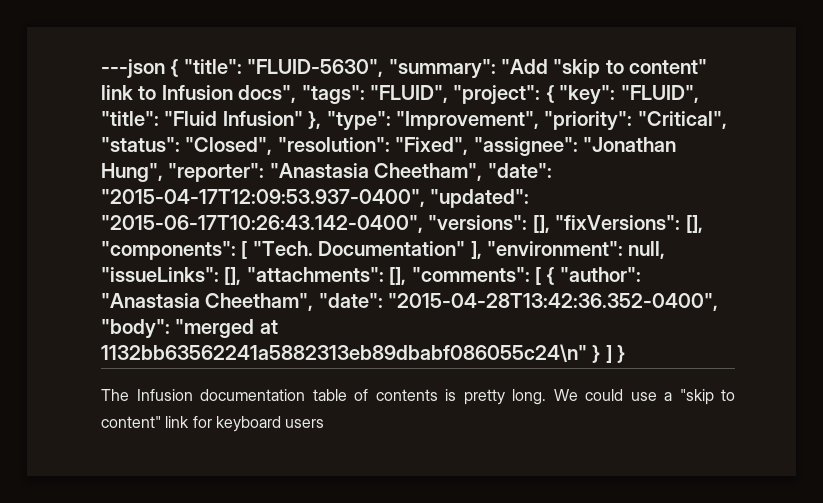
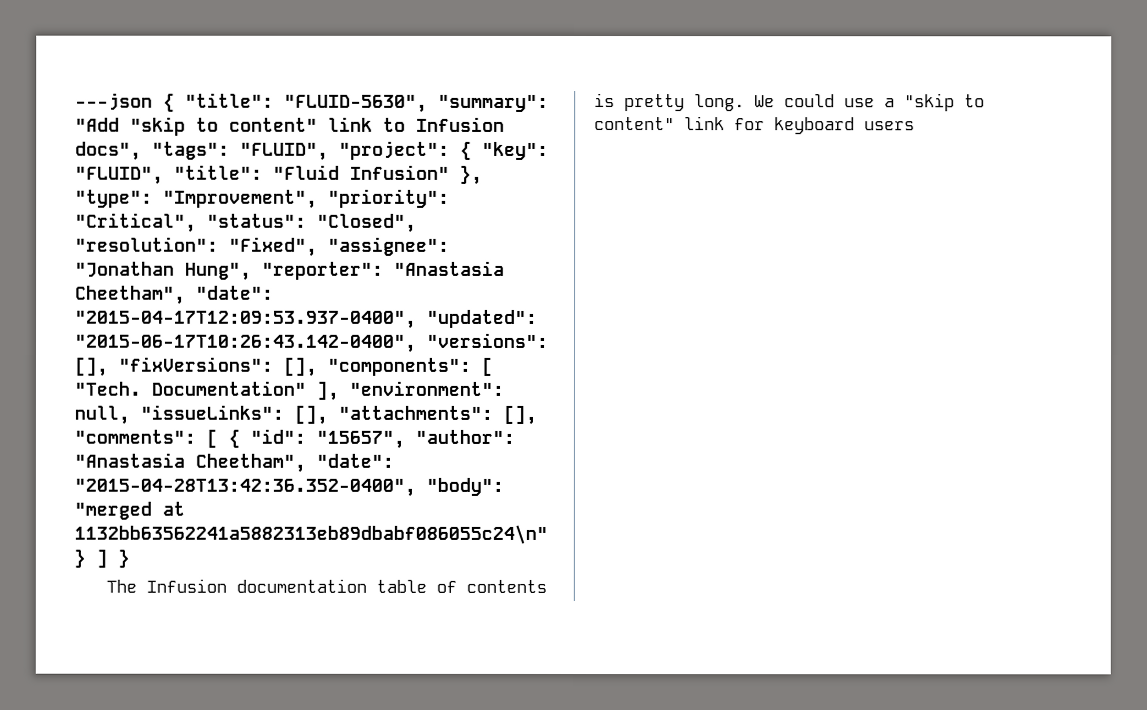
(555, 276) none -> [250,428,405,449] "id": "15657",

